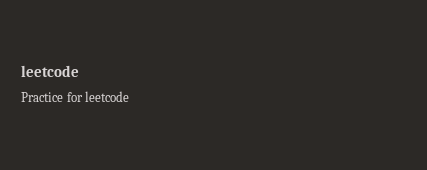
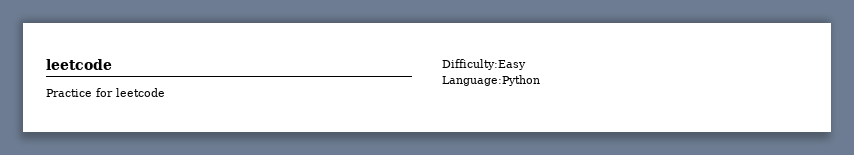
(130, 96) none -> [442,59,526,70] [442,75,540,86] // Difficulty:Easy // Language:Python

